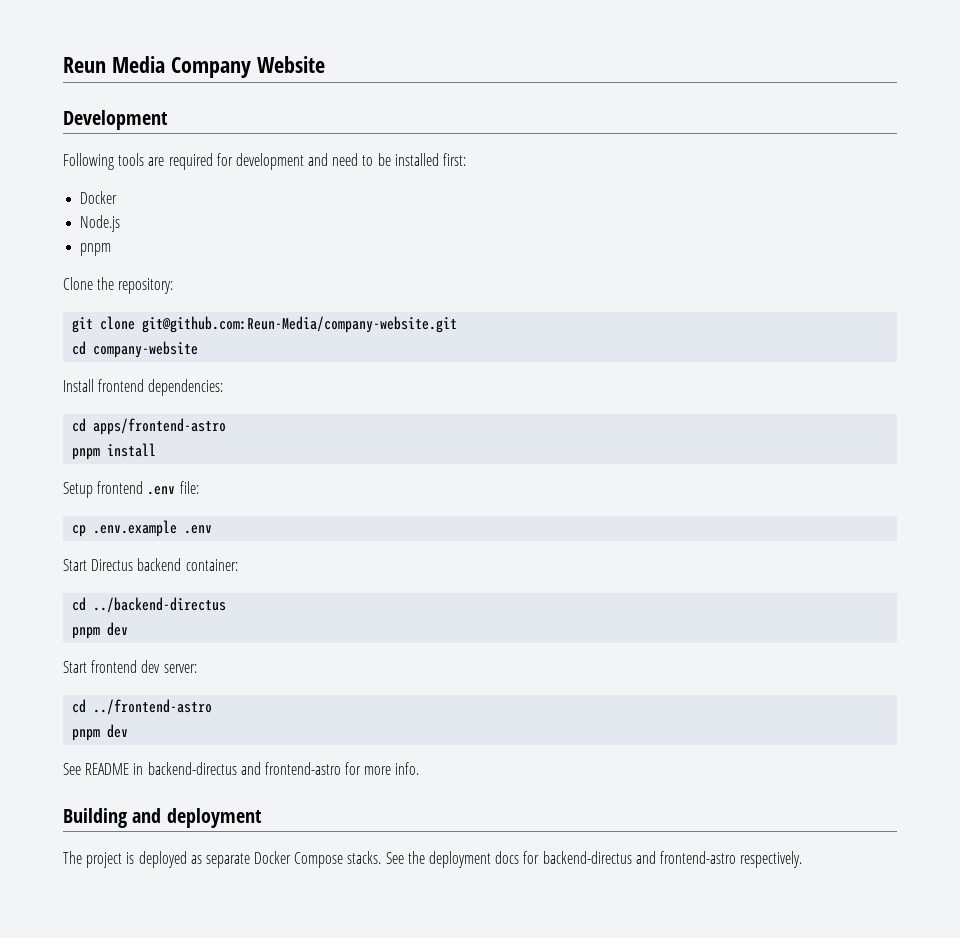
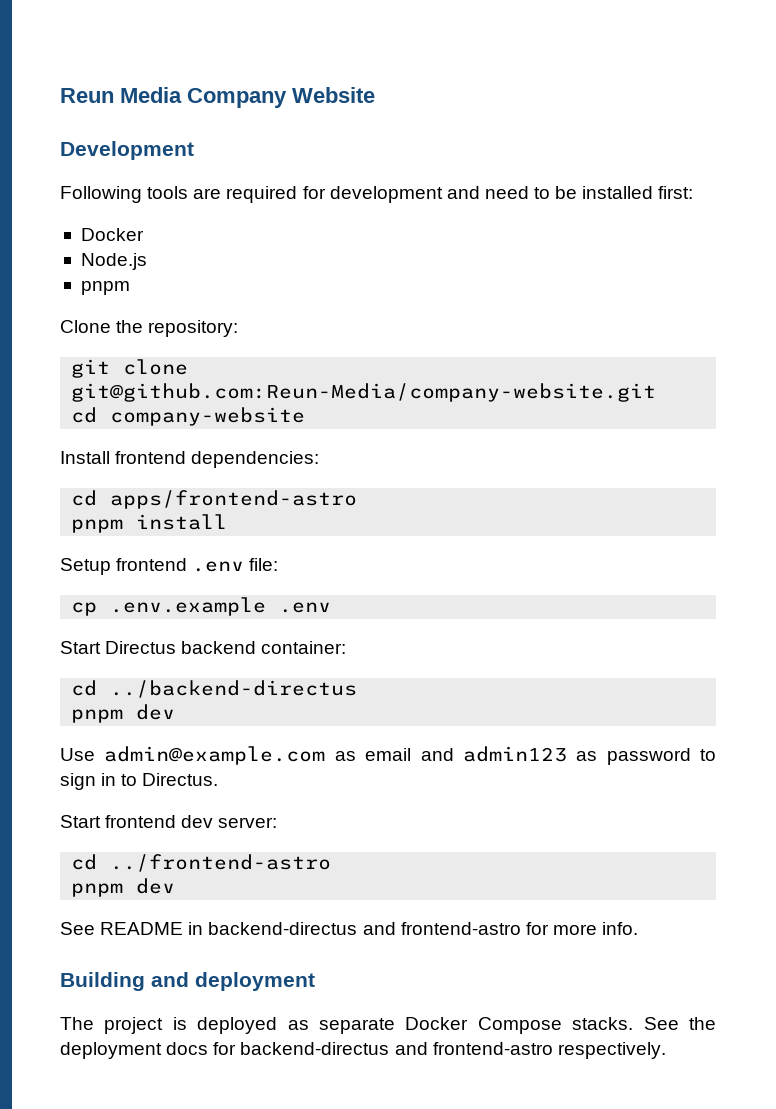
(129, 629) none -> [60,746,716,765] [60,773,219,790] // Use admin@example.com as email and admin123 as password to sign in to Directus.

